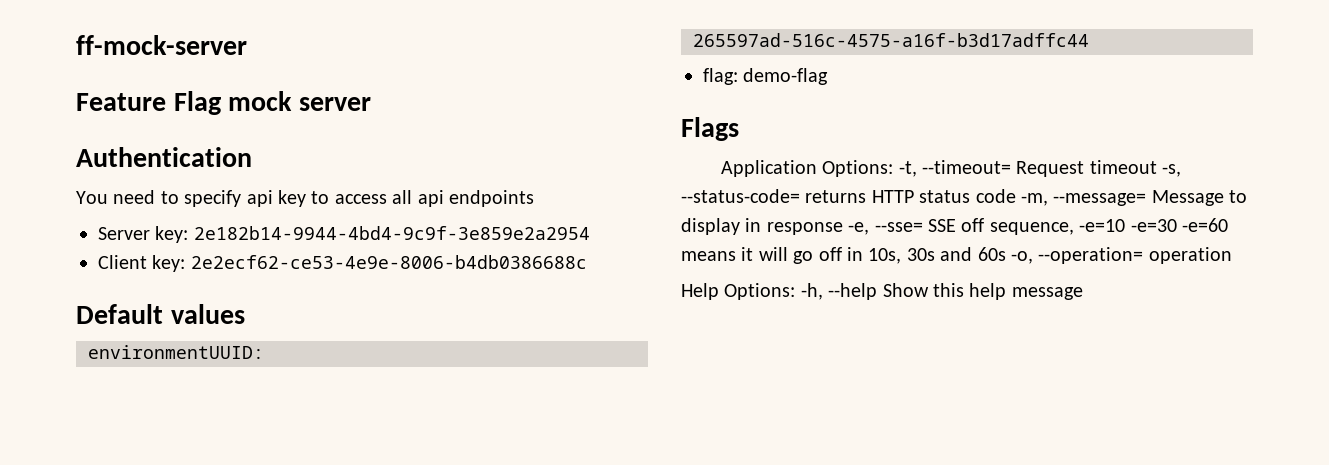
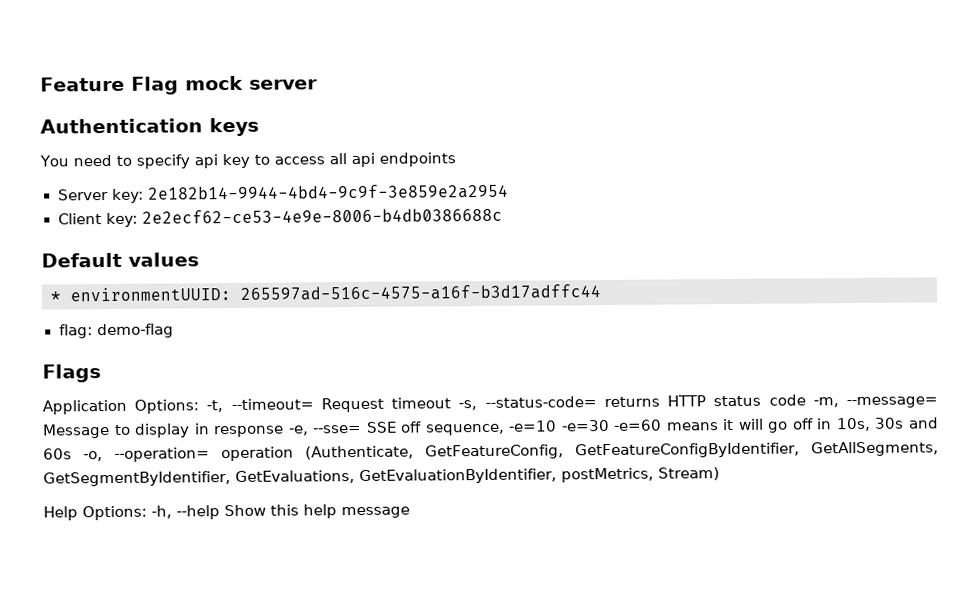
[76,35,247,55] ff-mock-server // -> (40, 84) none
(252, 157) none -> [209,117,259,137] keys
(245, 314) none -> [50,291,61,302] *
(1232, 255) none -> [305,441,939,460] [43,467,720,487] (Authenticate, GetFeatureConfig, GetFeatureConfigByIdentifier, GetAllSegments, GetSegmentByIdentifier, GetEvaluations, GetEvaluationByIdentifier, postMetrics, Stream)

